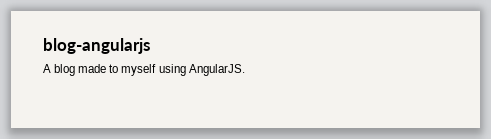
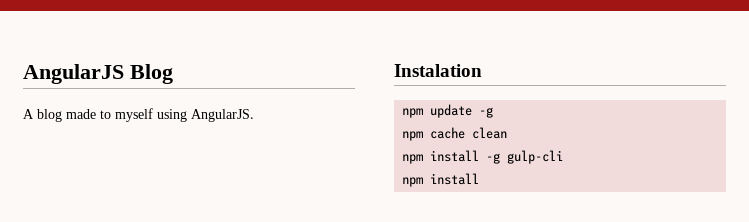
[43,38,150,54] blog-angularjs -> [23,64,173,84] AngularJS Blog
(245, 70) none -> [394,64,482,77] [402,104,494,118] [402,127,508,141] [402,150,564,164] [402,173,480,187] // Instalation // npm update -g // npm cache clean // npm install -g gulp-cli // npm install

